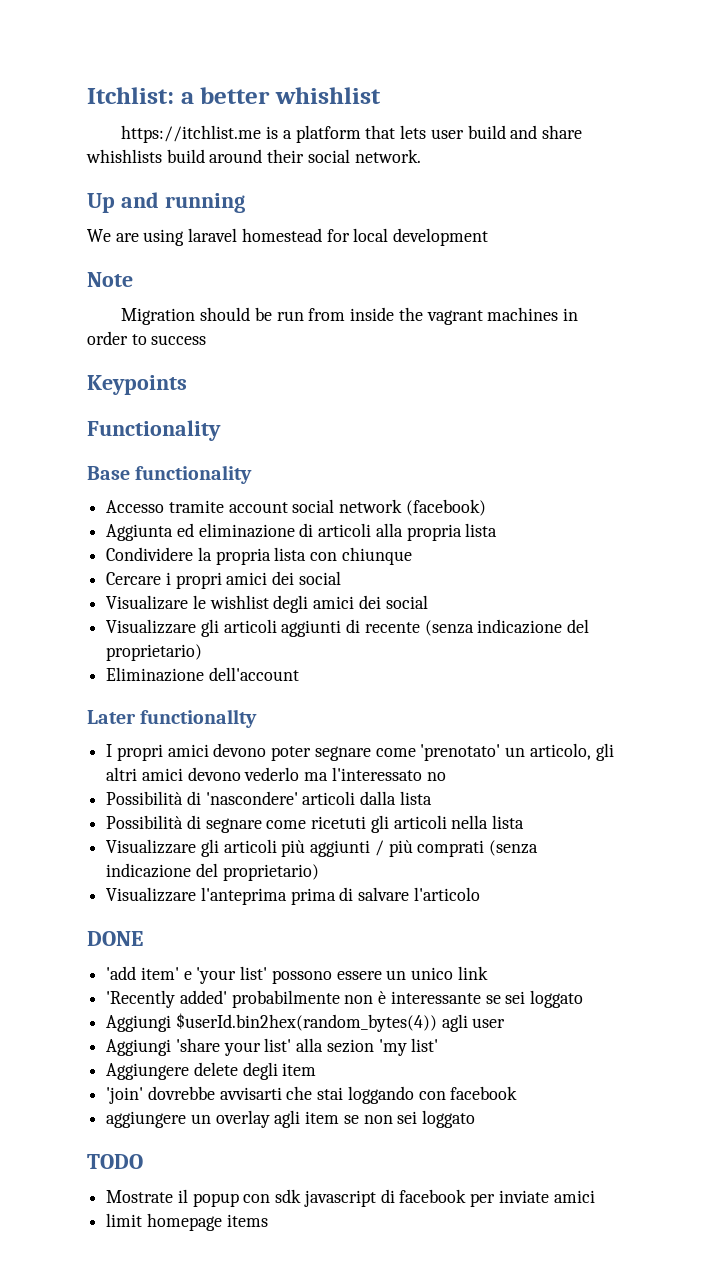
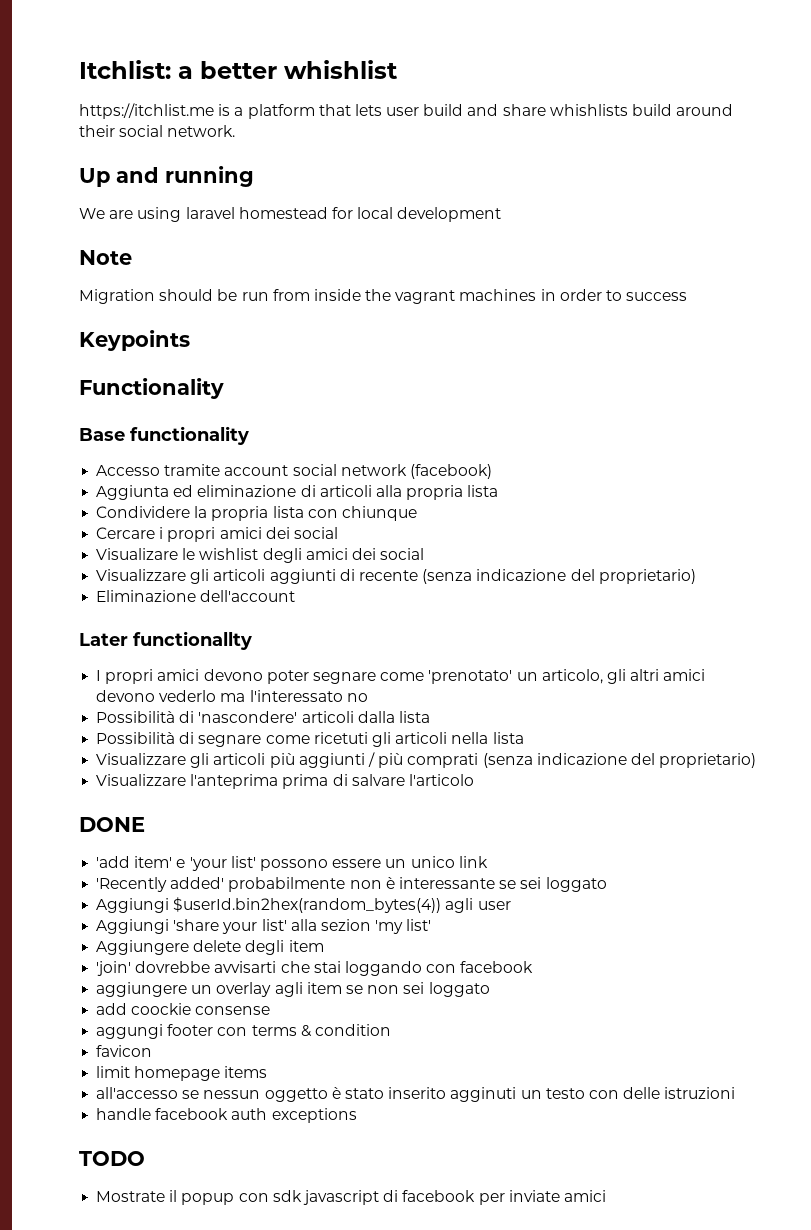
(476, 1119) none -> [96,1003,271,1015] [96,1024,391,1039] [96,1045,153,1057] [96,1066,268,1081] [96,1087,736,1102] [96,1108,357,1123] // add coockie consense // aggungi footer con terms & condition // favicon // limit homepage items // all'accesso se nessun oggetto è stato inserito agginuti un testo con delle istruzioni // handle facebook auth exceptions
[106,1213,268,1231] // limit homepage items -> (606, 1196) none

